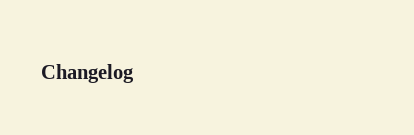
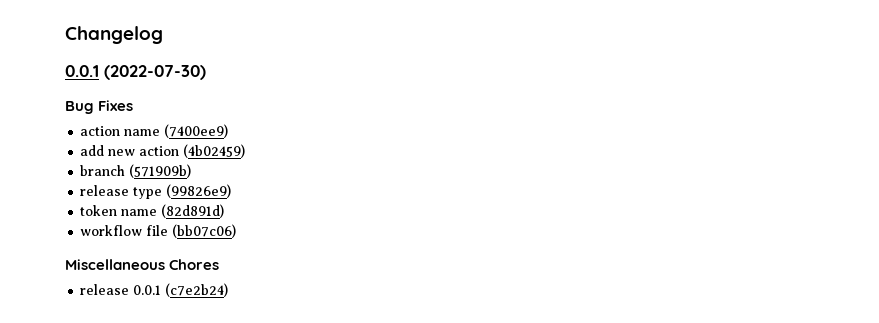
(134, 73) none -> [65,65,206,80] [65,100,134,114] [80,124,229,138] [80,144,246,158] [80,164,192,178] [80,184,232,199] [80,204,225,218] [80,224,237,238] [65,259,220,270] [80,283,229,297] // 0.0.1 (2022-07-30) // Bug Fixes // action name (7400ee9) // add new action (4b02459) // branch (571909b) // release type (99826e9) // token name (82d891d) // workflow file (bb07c06) // Miscellaneous Chores // release 0.0.1 (c7e2b24)

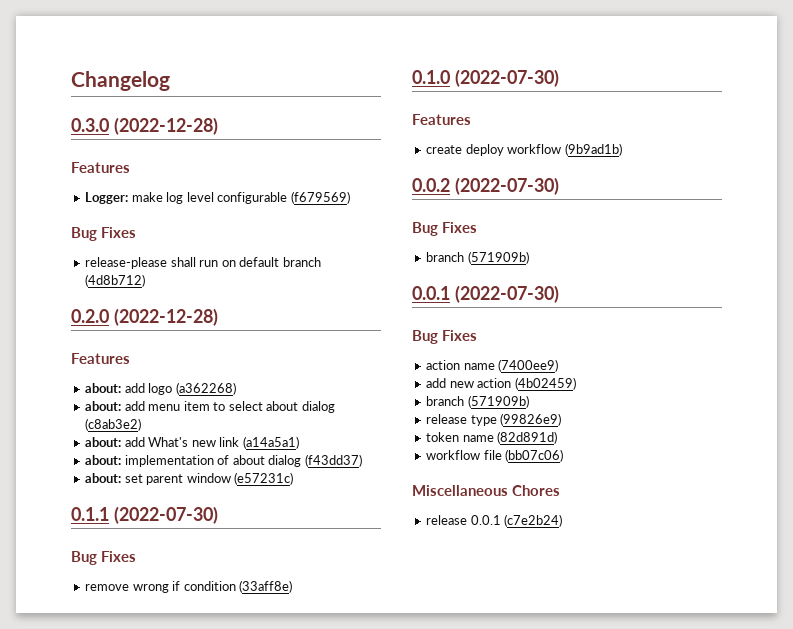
(163, 35) none -> [71,117,218,135] [71,162,130,173] [85,191,350,204] [71,227,137,241] [85,257,321,269] [85,274,146,287] [71,308,218,326] [71,353,130,364] [85,382,236,395] [85,401,335,413] [85,418,142,431] [85,436,299,449] [85,454,362,467] [85,472,294,485] [71,506,218,524] [71,551,137,565] [85,580,293,593] [412,69,559,87] [412,114,471,125] [426,143,622,156] [412,177,559,195] [412,222,478,236] [426,251,529,264] // 0.3.0 (2022-12-28) // Features // Logger: make log level configurable (f679569) // Bug Fixes // release-please shall run on default branch (4d8b712) // 0.2.0 (2022-12-28) // Features // about: add logo (a362268) // about: add menu item to select about dialog (c8ab3e2) // about: add What's new link (a14a5a1) // about: implementation of about dialog (f43dd37) // about: set parent window (e57231c) // 0.1.1 (2022-07-30) // Bug Fixes // remove wrong if condition (33aff8e) // 0.1.0 (2022-07-30) // Features // create deploy workflow (9b9ad1b) // 0.0.2 (2022-07-30) // Bug Fixes // branch (571909b)

